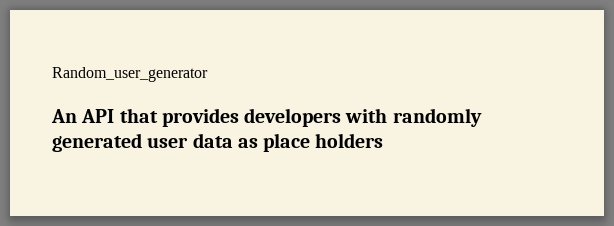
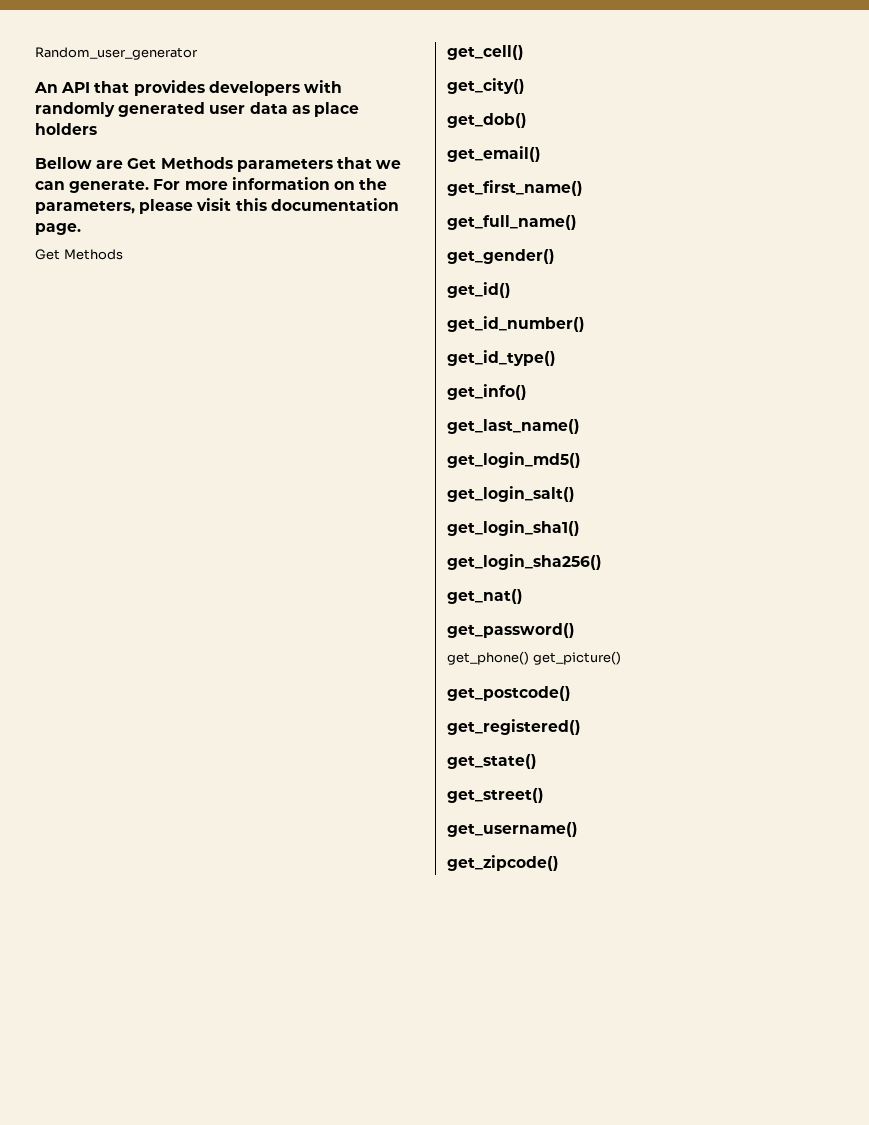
(384, 140) none -> [35,157,402,172] [35,177,388,193] [35,198,399,214] [35,223,81,235] [35,249,123,260] [447,45,524,60] [447,78,525,94] [447,113,527,128] [447,146,541,162] [447,180,583,196] [447,215,577,230] [447,249,555,264] [447,282,511,298] [447,316,585,332] [447,350,556,366] [447,384,527,400] [447,419,580,434] [447,452,581,468] [447,486,575,502] [447,520,580,536] [447,554,602,570] [447,589,523,604] [447,623,575,638] [447,651,621,665] [447,686,571,701] [447,719,581,735] [447,754,537,769] [447,788,544,803] [447,822,578,837] [447,855,559,871] // Bellow are Get Methods parameters that we can generate. For more information on the parameters, please visit this documentation page. // Get Methods // get_cell() // get_city() // get_dob() // get_email() // get_first_name() // get_full_name() // get_gender() // get_id() // get_id_number() // get_id_type() // get_info() // get_last_name() // get_login_md5() // get_login_salt() // get_login_sha1() // get_login_sha256() // get_nat() // get_password() // get_phone() get_picture() // get_postcode() // get_registered() // get_state() // get_street() // get_username() // get_zipcode()

